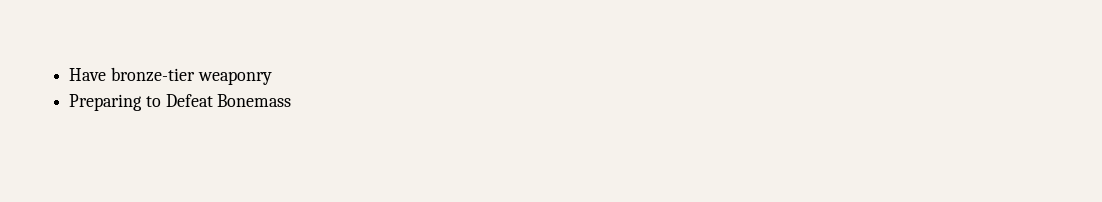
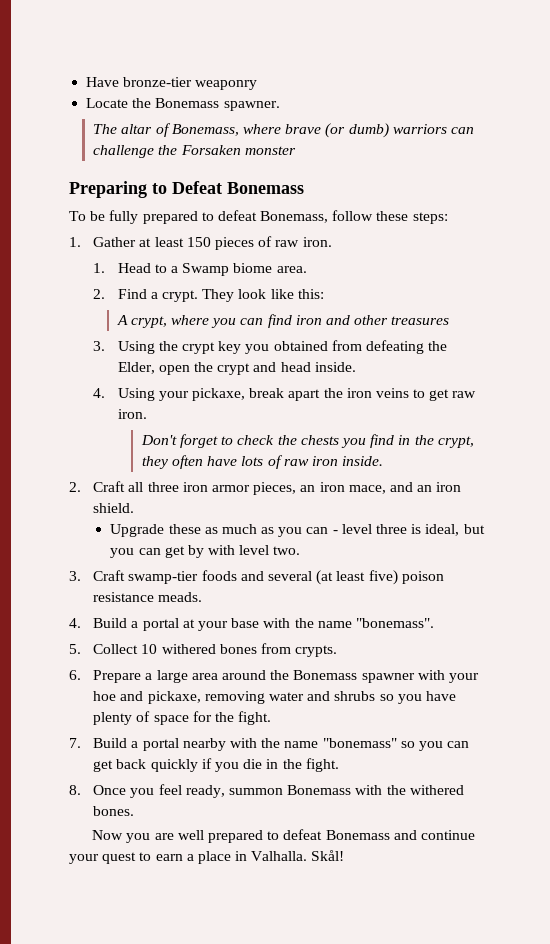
[69,94,292,111] Preparing to Defeat Bonemass -> [86,98,280,111] [93,123,474,138] [93,145,296,158] [69,181,304,198] [69,210,448,224] [69,236,332,250] [93,263,307,276] [93,289,324,302] [116,314,450,328] [93,340,448,354] [117,362,356,375] [93,388,477,401] [117,409,147,419] [140,434,474,448] [141,455,384,469] [69,481,462,495] [93,503,135,513] [110,524,485,537] [110,545,301,558] [69,570,444,585] [93,592,203,602] [69,618,434,631] [69,643,338,657] [69,670,479,683] [93,691,456,704] [93,711,272,725] [69,738,470,751] [93,758,339,772] [69,784,464,798] [93,806,135,816] [92,829,475,843] [69,850,345,864] Locate the Bonemass spawner. // The altar of Bonemass, where brave (or dumb) warriors can challenge the Forsaken monster // Preparing to Defeat Bonemass // To be fully prepared to defeat Bonemass, follow these steps: // 1. Gather at least 150 pieces of raw iron. // 1. Head to a Swamp biome area. // 2. Find a crypt. They look like this: // A crypt, where you can find iron and other treasures // 3. Using the crypt key you obtained from defeating the Elder, open the crypt and head inside. // 4. Using your pickaxe, break apart the iron veins to get raw iron. // Don't forget to check the chests you find in the crypt, they often have lots of raw iron inside. // 2. Craft all three iron armor pieces, an iron mace, and an iron shield. // Upgrade these as much as you can - level three is ideal, but you can get by with level two. // 3. Craft swamp-tier foods and several (at least five) poison resistance meads. // 4. Build a portal at your base with the name "bonemass". // 5. Collect 10 withered bones from crypts. // 6. Prepare a large area around the Bonemass spawner with your hoe and pickaxe, removing water and shrubs so you have plenty of space for the fight. // 7. Build a portal nearby with the name "bonemass" so you can get back quickly if you die in the fight. // 8. Once you feel ready, summon Bonemass with the withered bones. // Now you are well prepared to defeat Bonemass and continue your quest to earn a place in Valhalla. Skål!

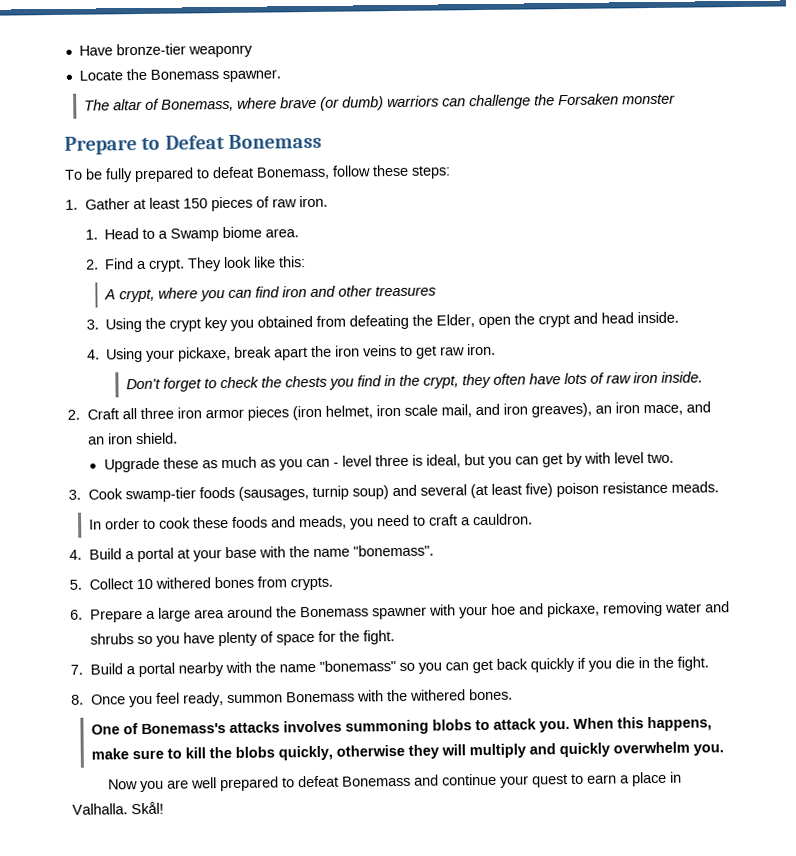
[69,181,147,198] Preparing -> [64,136,137,155] Prepare
[253,482,297,495] pieces, -> [246,402,592,421] pieces (iron helmet, iron scale mail, and iron greaves),
[93,570,126,581] Craft -> [87,488,123,500] Cook
(237, 575) none -> [237,485,389,501] (sausages, turnip soup)
(203, 597) none -> [88,513,533,530] // In order to cook these foods and meads, you need to craft a cauldron.
(135, 811) none -> [90,716,712,735] [90,741,724,761] // One of Bonemass's attacks involves summoning blobs to attack you. When this happens, make sure to kill the blobs quickly, otherwise they will multiply and quickly overwhelm you.

